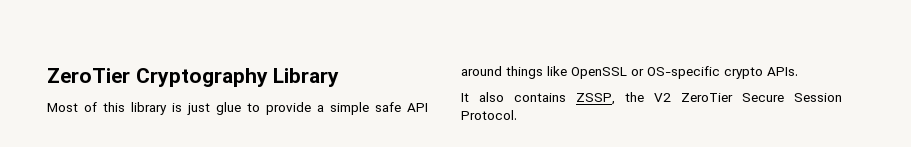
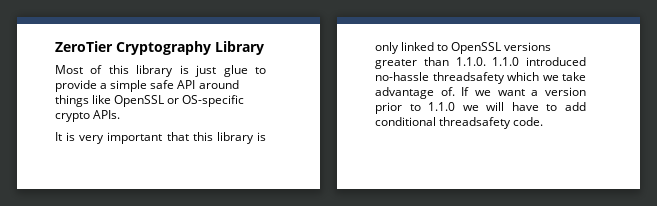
[479,92,842,105] [461,110,517,120] also contains ZSSP, the V2 ZeroTier Secure Session Protocol. -> [66,132,266,144] [375,42,552,54] [375,57,586,69] [375,72,586,84] [375,87,586,99] [375,102,586,114] [375,117,544,129] is very important that this library is only linked to OpenSSL versions greater than 1.1.0. 1.1.0 introduced no-hassle threadsafety which we take advantage of. If we want a version prior to 1.1.0 we will have to add conditional threadsafety code.

